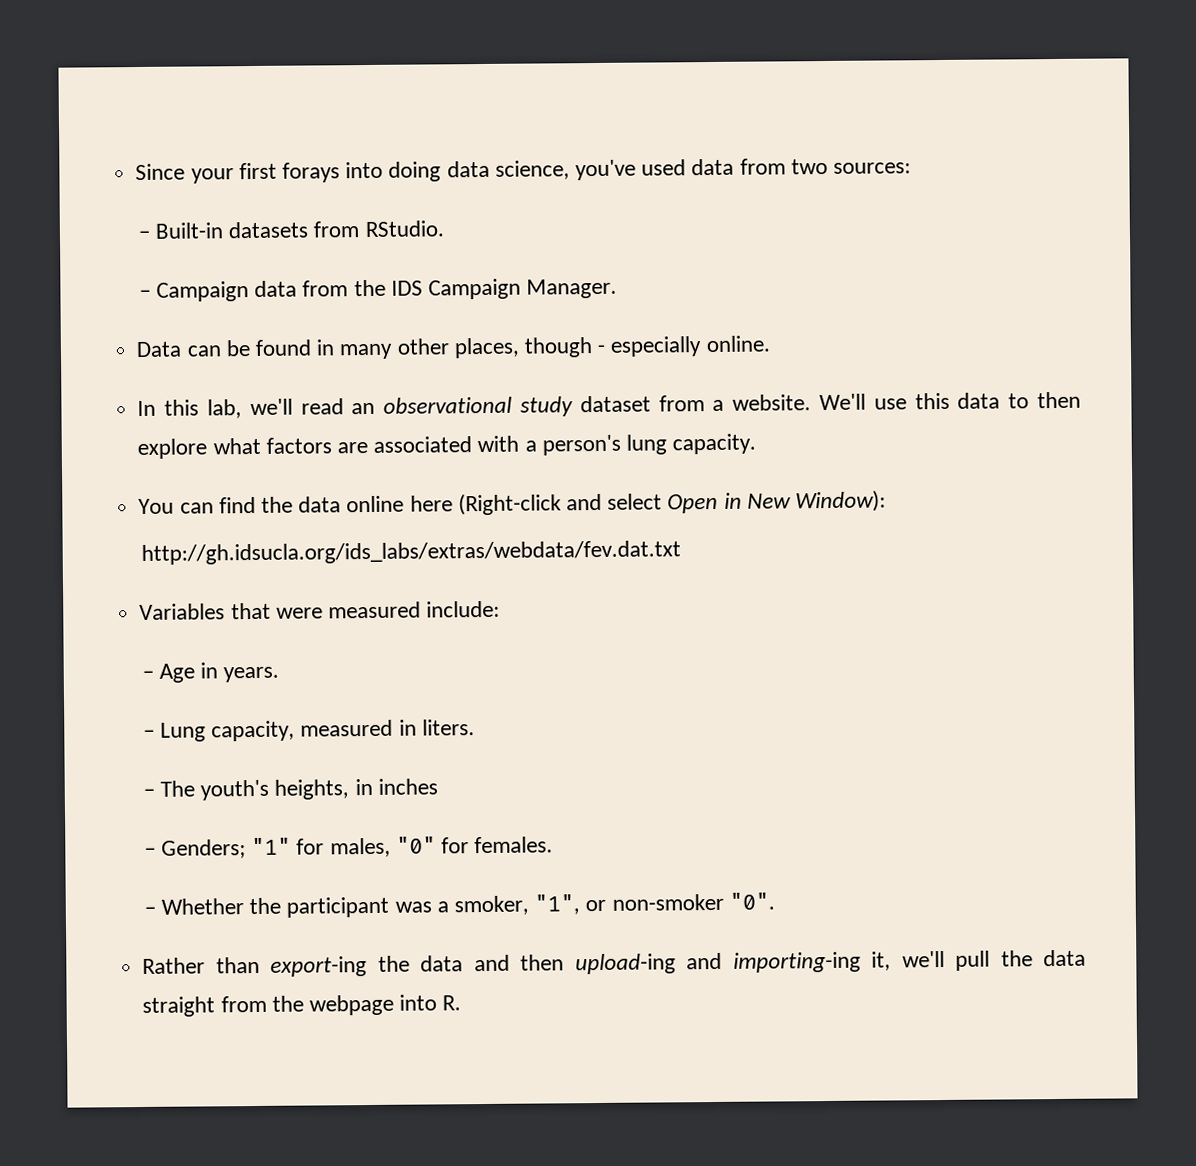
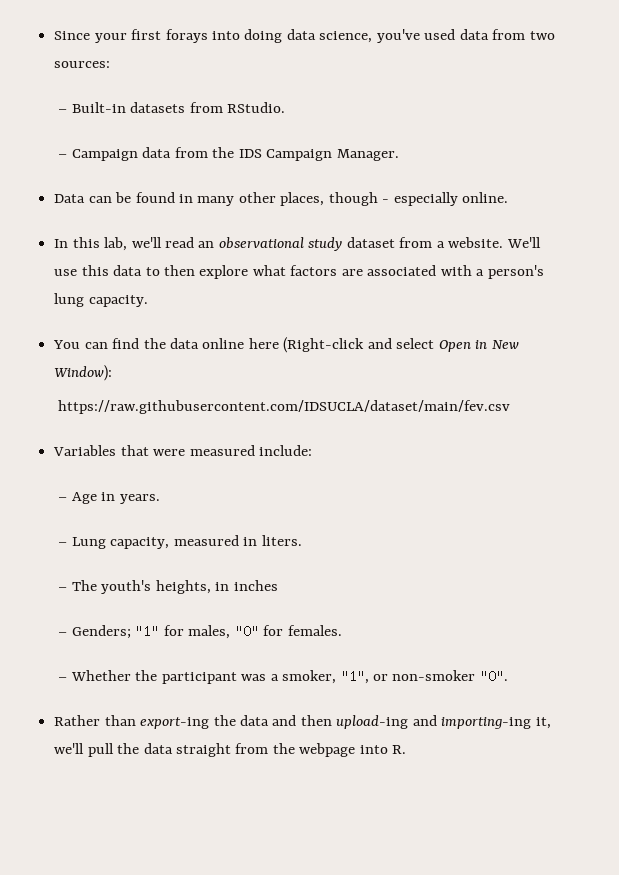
[140,540,681,565] http://gh.idsucla.org/ids_labs/extras/webdata/fev.dat.txt -> [58,400,511,414] https://raw.githubusercontent.com/IDSUCLA/dataset/main/fev.csv

